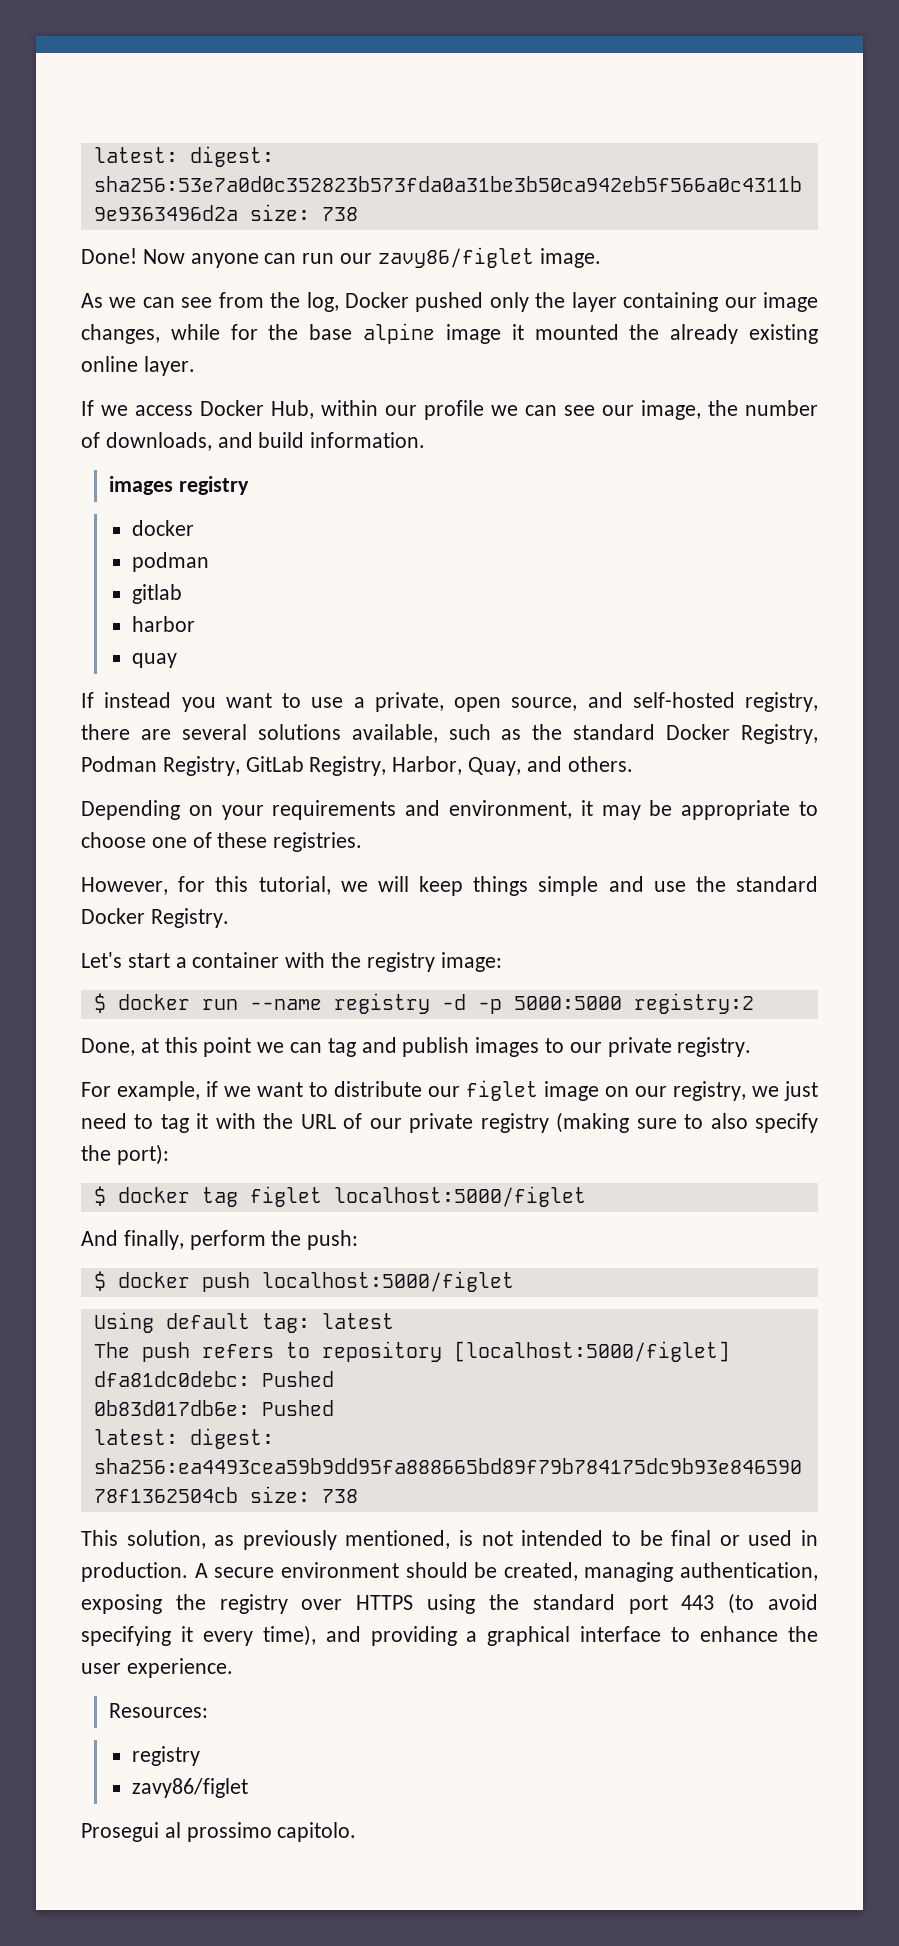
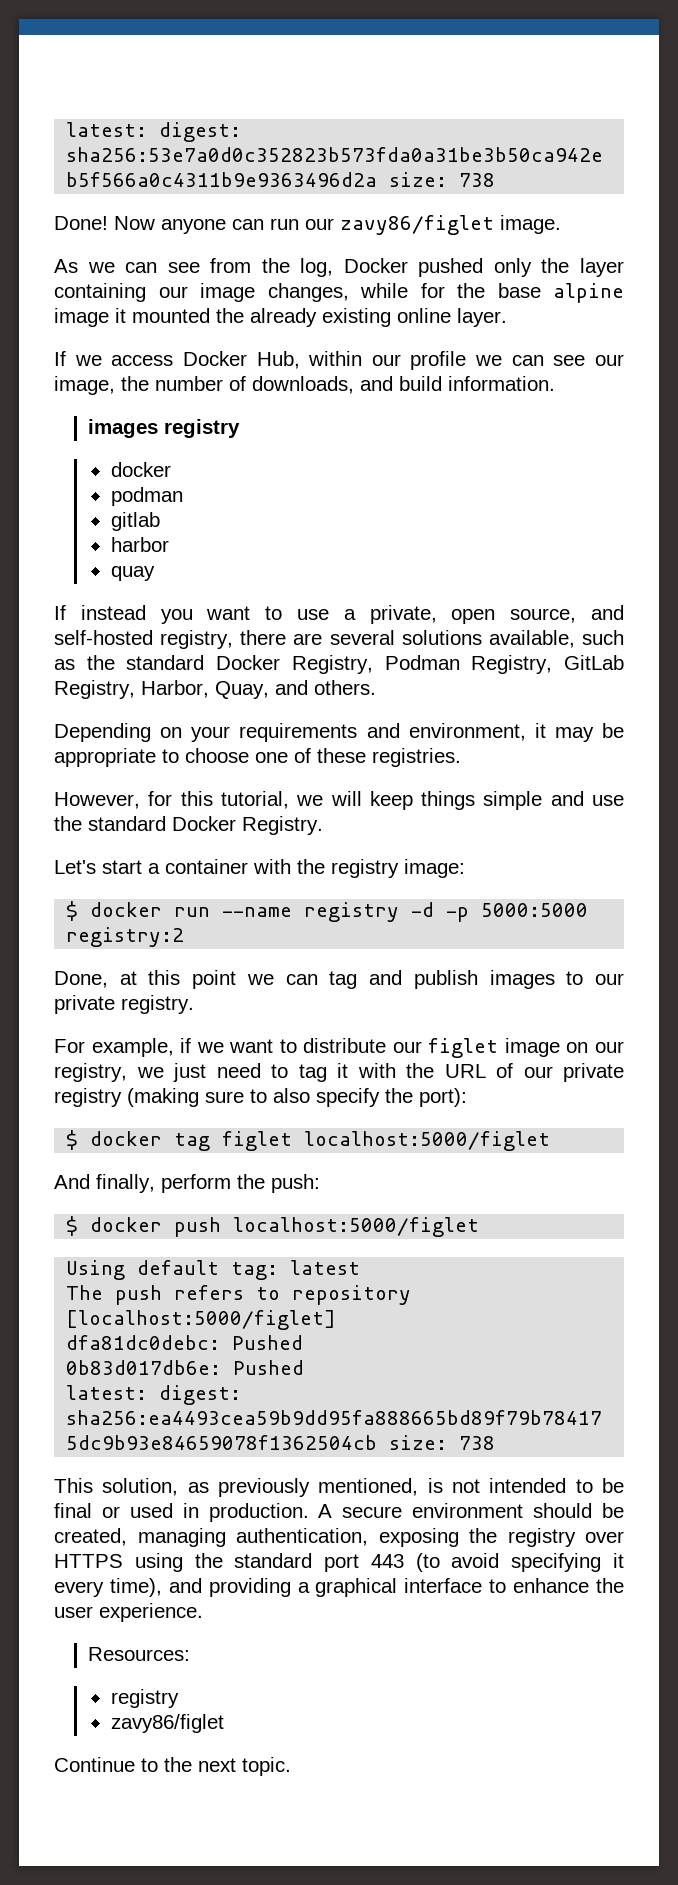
[81,1822,357,1842] Prosegui al prossimo capitolo. -> [54,1757,291,1776] Continue to the next topic.

